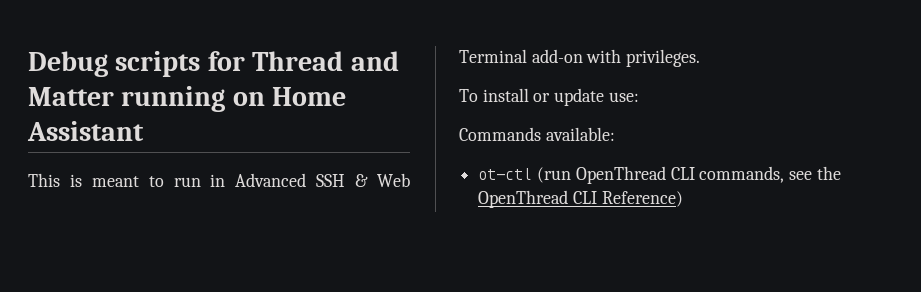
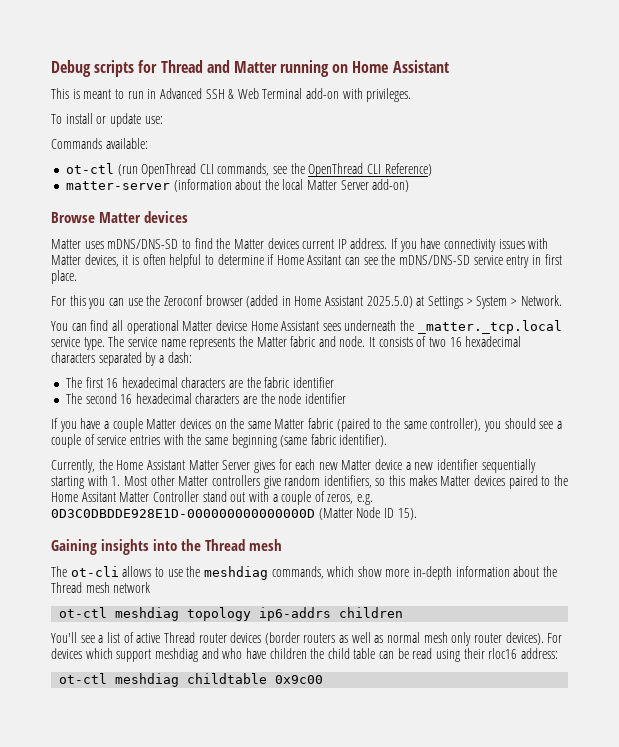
(683, 199) none -> [65,179,410,192] [51,211,189,223] [51,238,549,252] [51,254,562,268] [51,270,77,284] [51,295,562,309] [51,320,562,334] [51,336,522,350] [51,352,192,366] [65,377,335,388] [65,393,347,404] [51,418,562,432] [51,434,388,448] [51,459,536,473] [51,475,568,489] [51,491,374,505] [51,507,417,520] [51,539,283,555] [51,566,558,580] [51,582,151,593] [59,607,404,621] [51,632,563,646] [51,648,558,662] [59,673,324,687] // matter-server (information about the local Matter Server add-on) // Browse Matter devices // Matter uses mDNS/DNS-SD to find the Matter devices current IP address. If you have connectivity issues with Matter devices, it is often helpful to determine if Home Assitant can see the mDNS/DNS-SD service entry in first place. // For this you can use the Zeroconf browser (added in Home Assistant 2025.5.0) at Settings > System > Network. // You can find all operational Matter devicse Home Assistant sees underneath the _matter._tcp.local service type. The service name represents the Matter fabric and node. It consists of two 16 hexadecimal characters separated by a dash: // The first 16 hexadecimal characters are the fabric identifier // The second 16 hexadecimal characters are the node identifier // If you have a couple Matter devices on the same Matter fabric (paired to the same controller), you should see a couple of service entries with the same beginning (same fabric identifier). // Currently, the Home Assistant Matter Server gives for each new Matter device a new identifier sequentially starting with 1. Most other Matter controllers give random identifiers, so this makes Matter devices paired to the Home Assitant Matter Controller stand out with a couple of zeros, e.g. 0D3C0DBDDE928E1D-000000000000000D (Matter Node ID 15). // Gaining insights into the Thread mesh // The ot-cli allows to use the meshdiag commands, which show more in-depth information about the Thread mesh network // ot-ctl meshdiag topology ip6-addrs children // You'll see a list of active Thread router devices (border routers as well as normal mesh only router devices). For devices which support meshdiag and who have children the child table can be read using their rloc16 address: // ot-ctl meshdiag childtable 0x9c00

